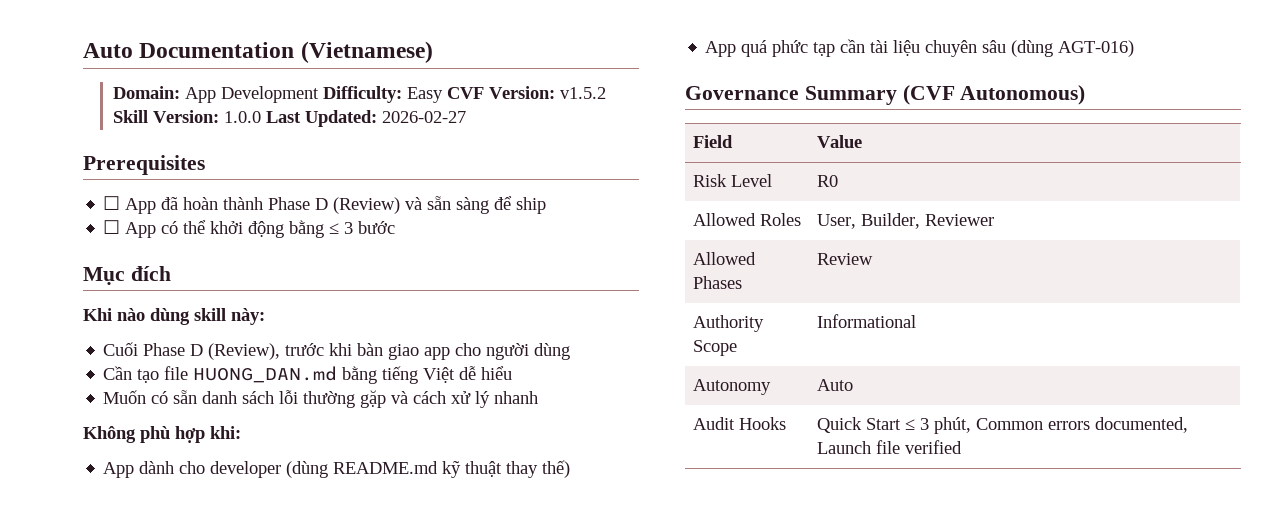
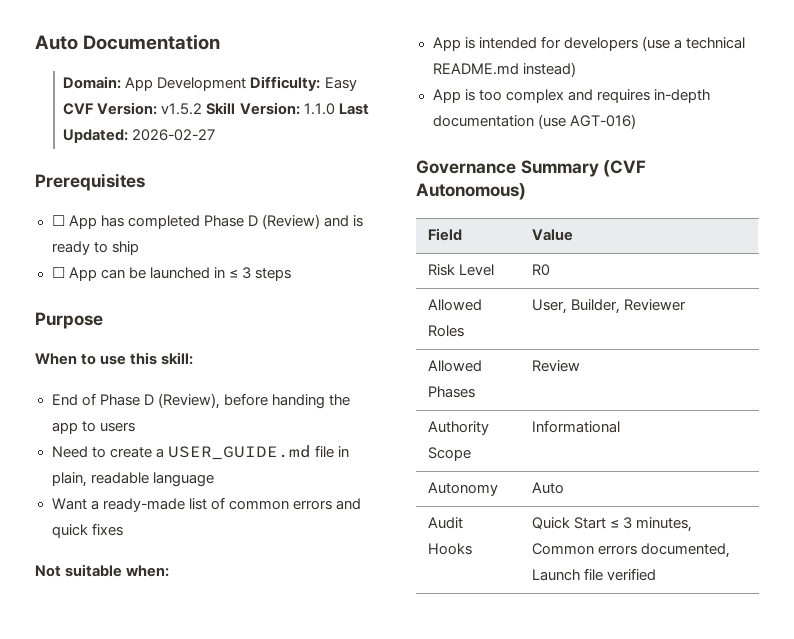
[300,41,433,63] (Vietnamese) -> (221, 42) none
[223,111,261,123] 1.0.0 -> [303,103,335,115] 1.1.0
[161,196,547,214] [103,220,396,238] [83,266,171,285] [83,308,265,325] [103,342,571,360] [103,366,513,384] [103,390,539,408] [83,426,241,443] [103,460,571,478] [705,39,1054,57] đã hoàn thành Phase D (Review) và sẵn sàng để ship // ☐ App có thể khởi động bằng ≤ 3 bước // Mục đích // Khi nào dùng skill này: // Cuối Phase D (Review), trước khi bàn giao app cho người dùng // Cần tạo file HUONG_DAN.md bằng tiếng Việt dễ hiểu // Muốn có sẵn danh sách lỗi thường gặp và cách xử lý nhanh // Không phù hợp khi: // App dành cho developer (dùng README.md kỹ thuật thay thế) // App quá phức tạp cần tài liệu chuyên sâu (dùng -> [100,214,363,229] [51,241,139,255] [51,267,291,281] [35,312,103,329] [35,352,194,365] [51,393,350,409] [51,421,135,434] [51,445,349,460] [51,472,214,487] [51,497,361,512] [51,523,123,538] [35,564,170,577] [432,36,745,51] [432,62,576,77] [432,89,710,103] [432,114,566,129] has completed Phase D (Review) and is ready to ship // ☐ App can be launched in ≤ 3 steps // Purpose // When to use this skill: // End of Phase D (Review), before handing the app to users // Need to create a USER_GUIDE.md file in plain, readable language // Want a ready-made list of common errors and quick fixes // Not suitable when: // App is intended for developers (use a technical README.md instead) // App is too complex and requires in-depth documentation (use
[934,417,972,434] phút, -> [635,517,692,532] minutes,

